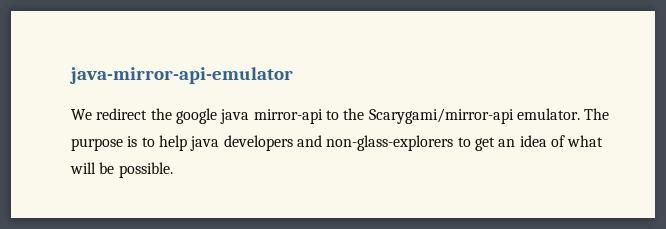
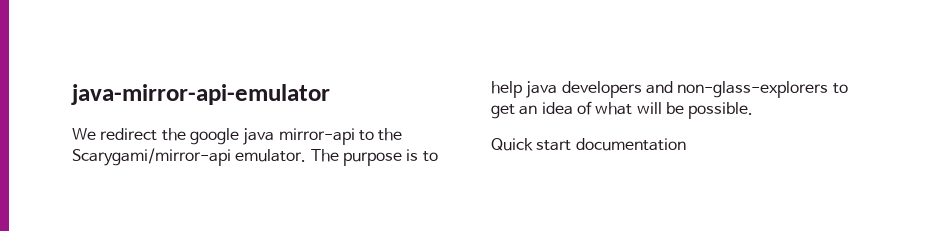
(173, 170) none -> [491,138,686,151] // Quick start documentation

